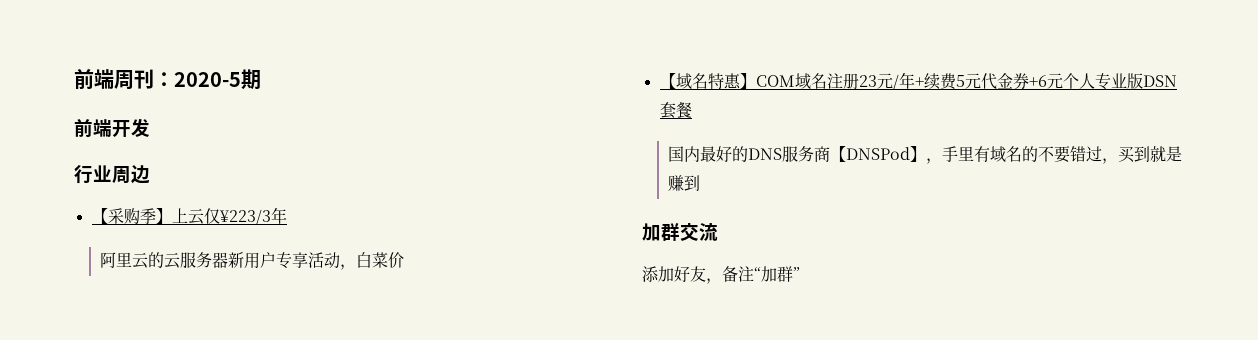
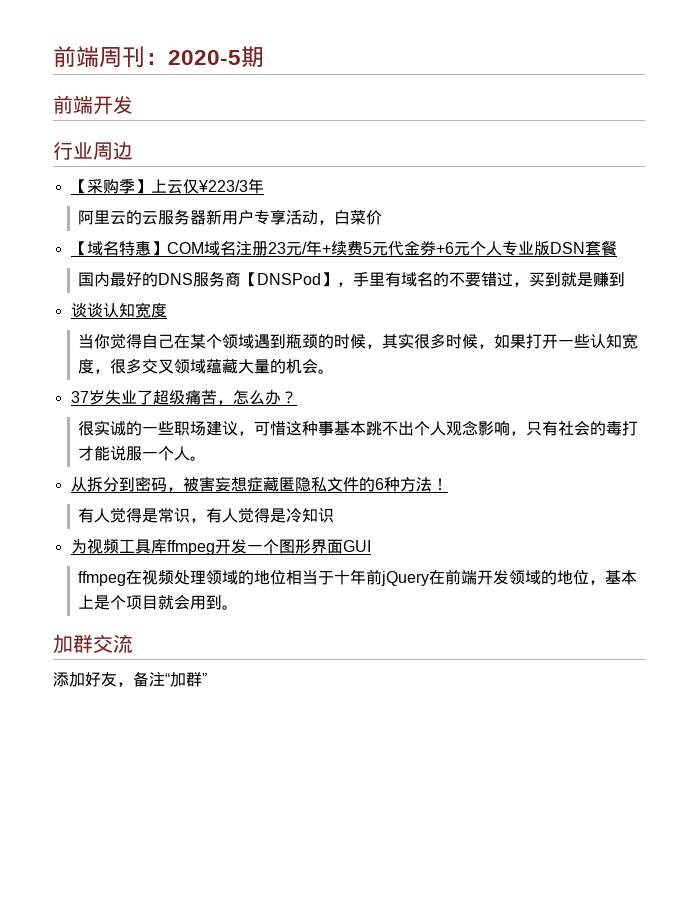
(700, 183) none -> [70,302,167,318] [78,333,639,349] [78,358,335,374] [70,389,297,405] [78,420,639,436] [78,445,207,461] [70,476,448,492] [78,507,335,523] [70,538,371,555] [78,569,638,586] [78,594,239,610] // 谈谈认知宽度 // 当你觉得自己在某个领域遇到瓶颈的时候，其实很多时候，如果打开一些认知宽度，很多交叉领域蕴藏大量的机会。 // 37岁失业了超级痛苦，怎么办？ // 很实诚的一些职场建议，可惜这种事基本跳不出个人观念影响，只有社会的毒打才能说服一个人。 // 从拆分到密码，被害妄想症藏匿隐私文件的6种方法！ // 有人觉得是常识，有人觉得是冷知识 // 为视频工具库ffmpeg开发一个图形界面GUI // ffmpeg在视频处理领域的地位相当于十年前jQuery在前端开发领域的地位，基本上是个项目就会用到。

